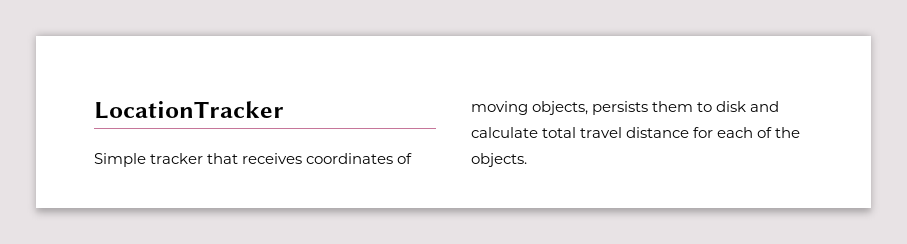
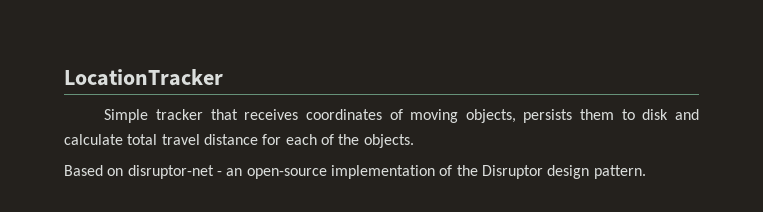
(527, 160) none -> [64,165,646,179] // Based on disruptor-net - an open-source implementation of the Disruptor design pattern.

